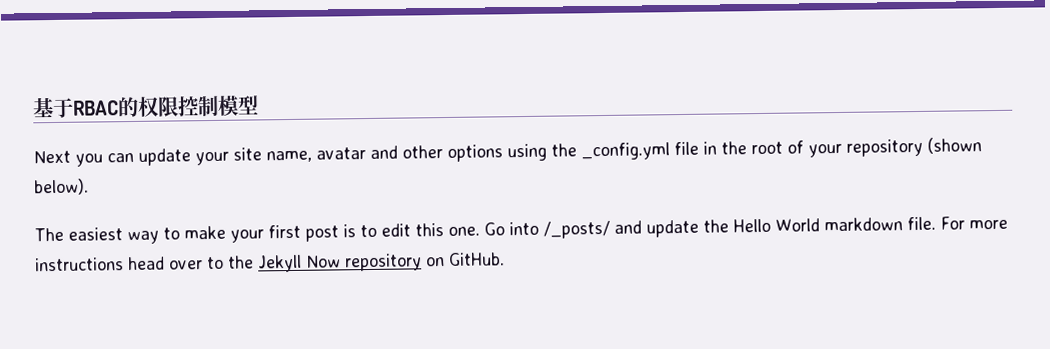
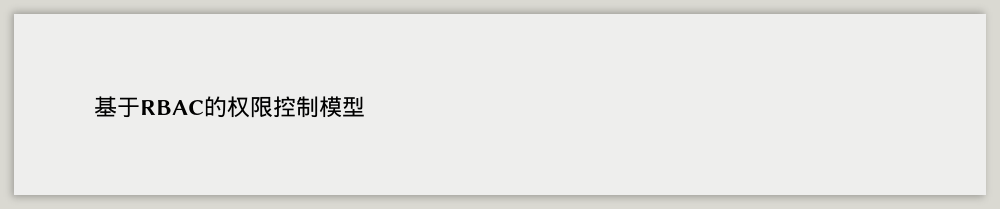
[33,137,982,167] [34,178,89,196] [34,216,1008,245] [35,252,505,273] // Next you can update your site name, avatar and other options using the _config.yml file in the root of your repository (shown below). // The easiest way to make your first post is to edit this one. Go into /_posts/ and update the Hello World markdown file. For more instructions head over to the Jekyll Now repository on GitHub. -> (365, 106) none

